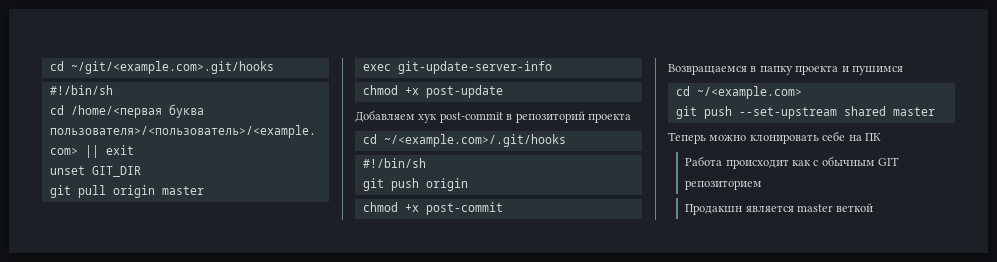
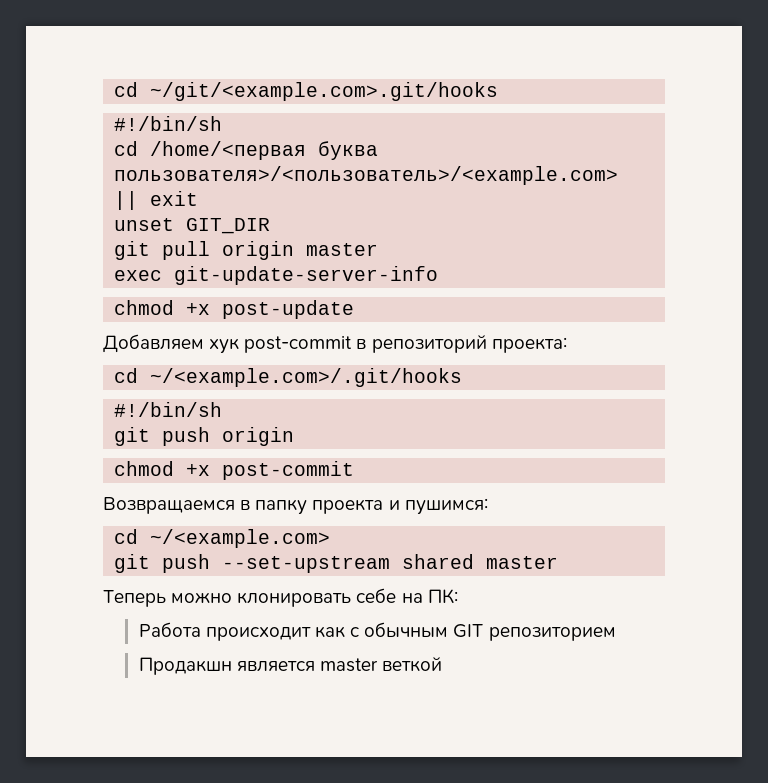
[587,113,631,123] проекта -> [491,337,567,353] проекта:
[851,66,903,75] пушимся -> [404,498,488,515] пушимся:
[864,133,881,141] ПК -> [427,589,458,604] ПК:

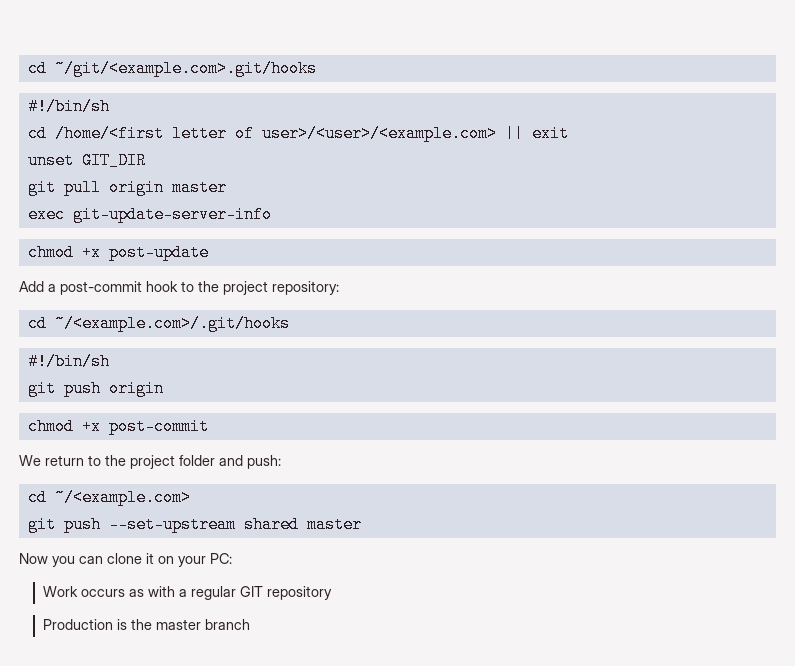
[150,141,379,160] [114,166,619,185] /home/<первая буква пользователя>/<пользователь>/<example.com> -> [54,125,497,142] /home/<first letter of user>/<user>/<example.com>
[103,334,567,354] Добавляем хук post-commit в репозиторий проекта: -> [19,281,339,295] Add a post-commit hook to the project repository:
[103,497,488,515] Возвращаемся в папку проекта и пушимся: -> [19,455,281,469] We return to the project folder and push:
[103,588,458,607] [138,622,616,641] [138,657,443,675] Теперь можно клонировать себе на ПК: // Работа происходит как с обычным GIT репозиторием // Продакшн является master веткой -> [19,553,232,567] [43,586,333,600] [43,619,251,630] Now you can clone it on your PC: // Work occurs as with a regular GIT repository // Production is the master branch

